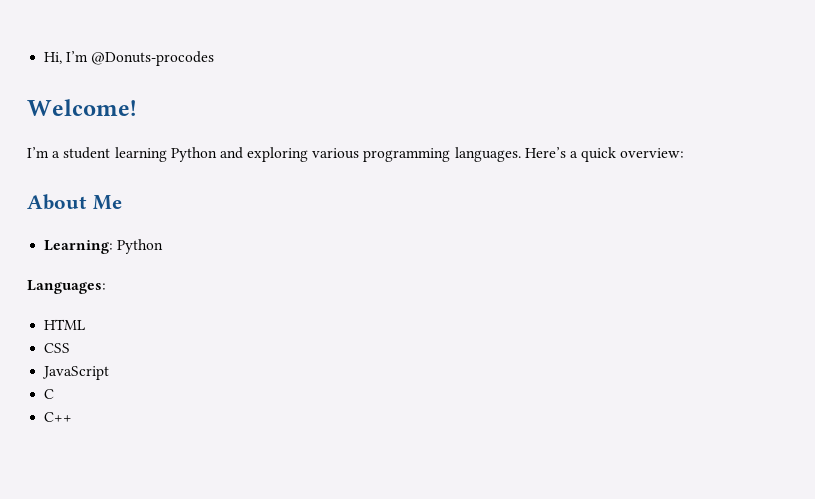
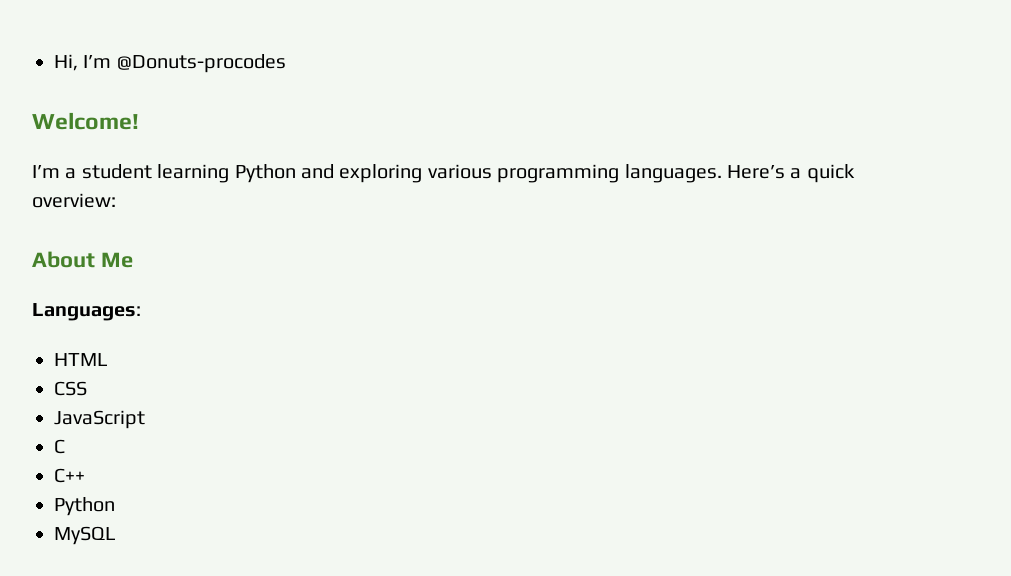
[44,239,164,254] // Learning: Python -> (133, 260) none
(73, 417) none -> [54,497,115,516] [54,526,115,545] // Python // MySQL

